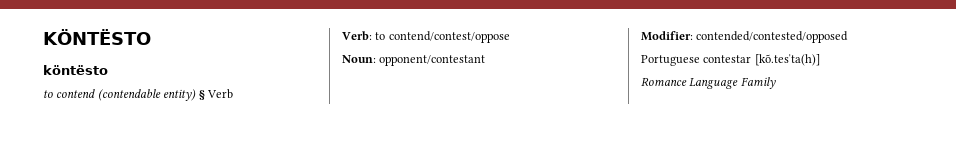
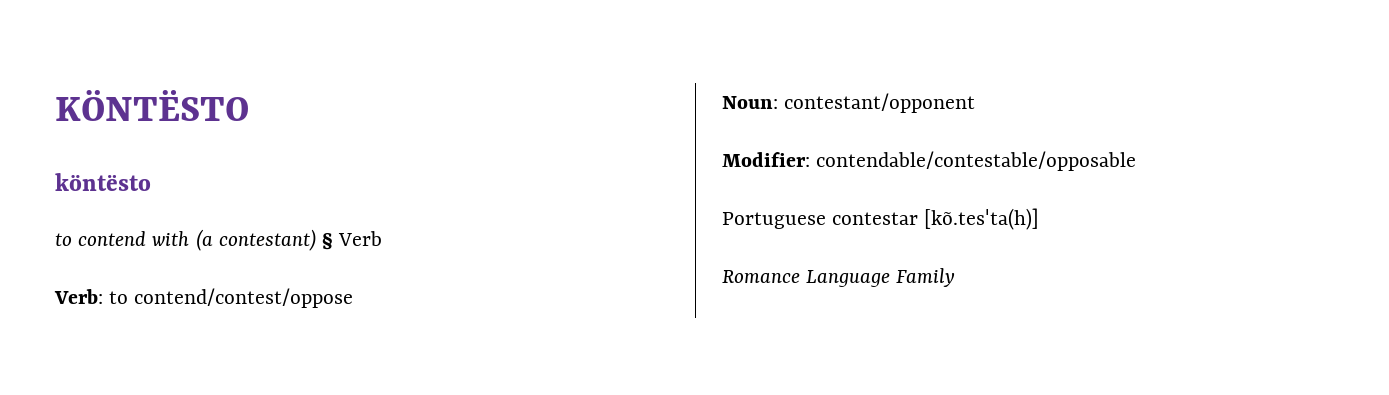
[97,89,197,101] (contendable entity) -> [152,229,316,251] with (a contestant)
[379,55,486,66] opponent/contestant -> [784,93,976,113] contestant/opponent
[696,31,849,43] contended/contested/opposed -> [816,151,1137,171] contendable/contestable/opposable

